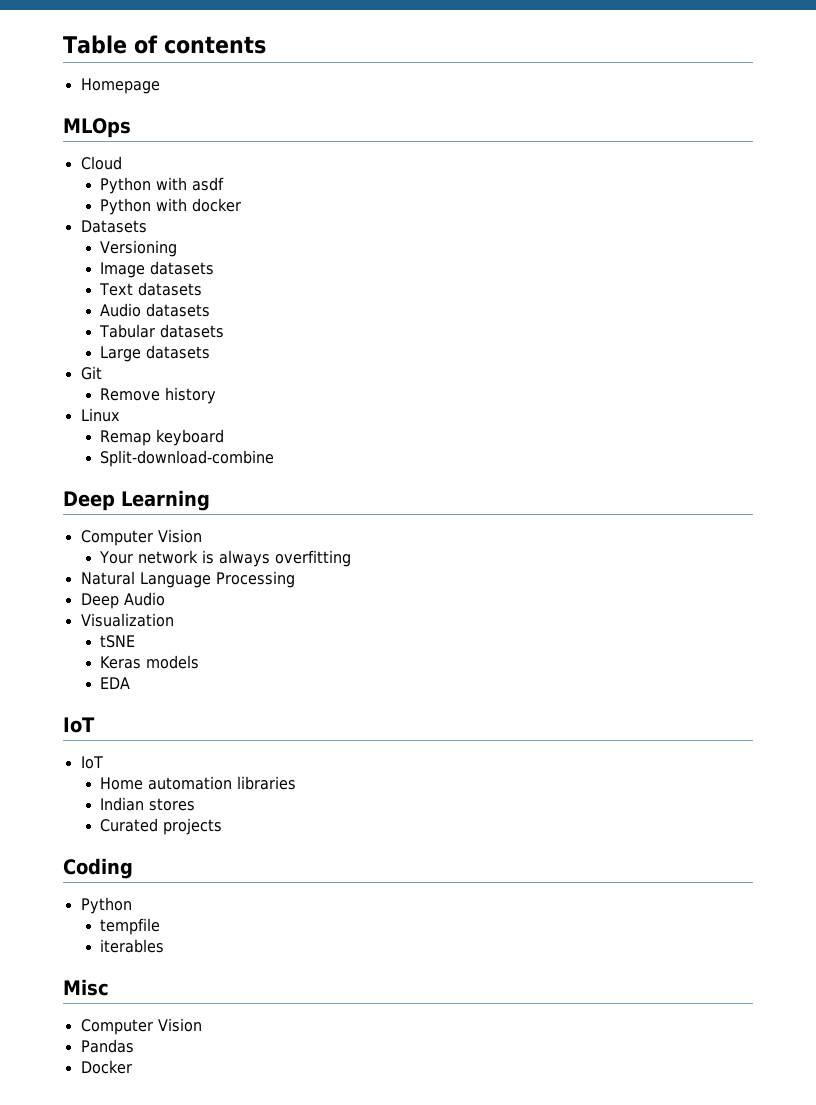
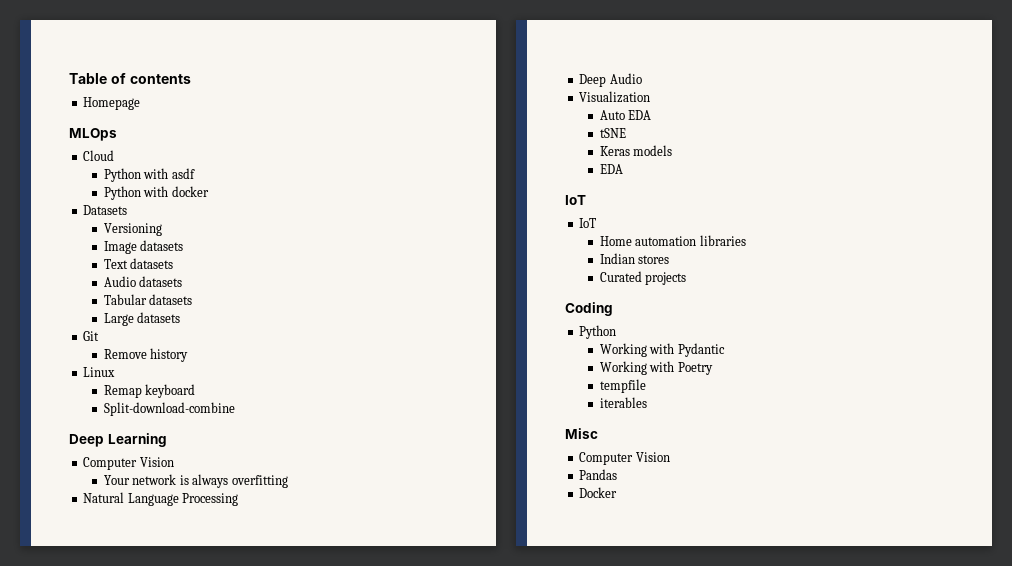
(174, 620) none -> [599,110,652,120] // Auto EDA
(132, 905) none -> [599,343,725,357] [599,361,713,375] // Working with Pydantic // Working with Poetry

